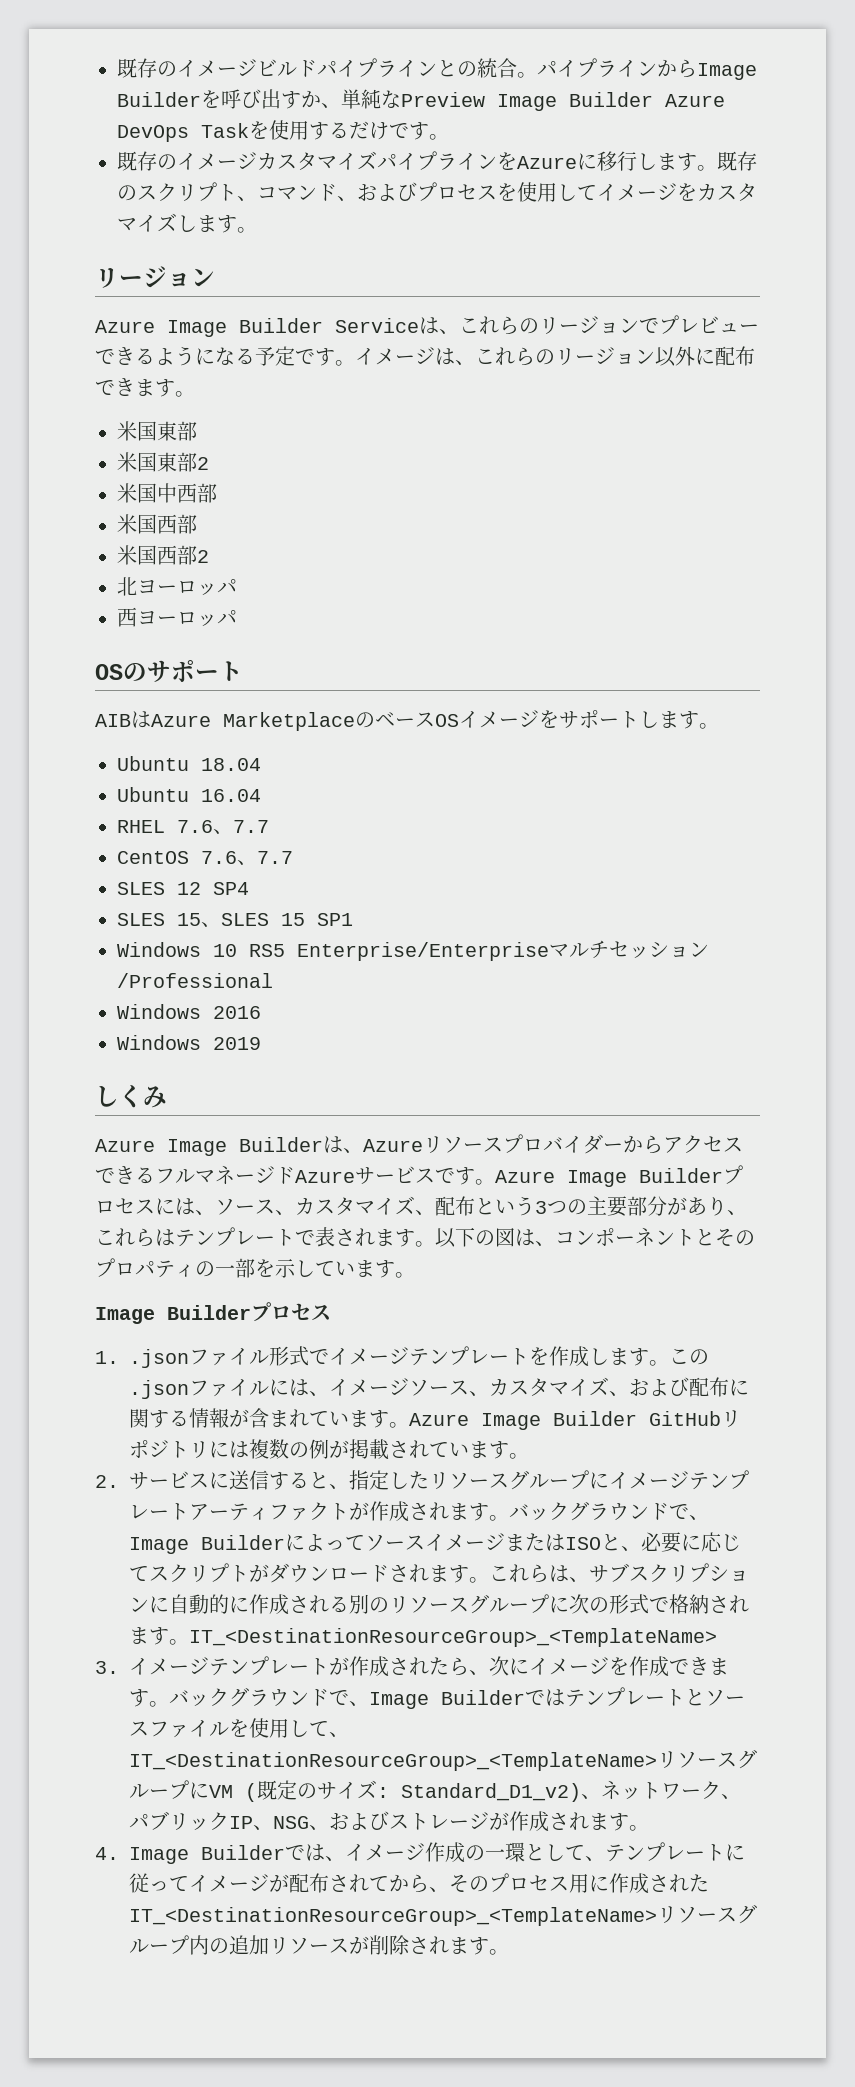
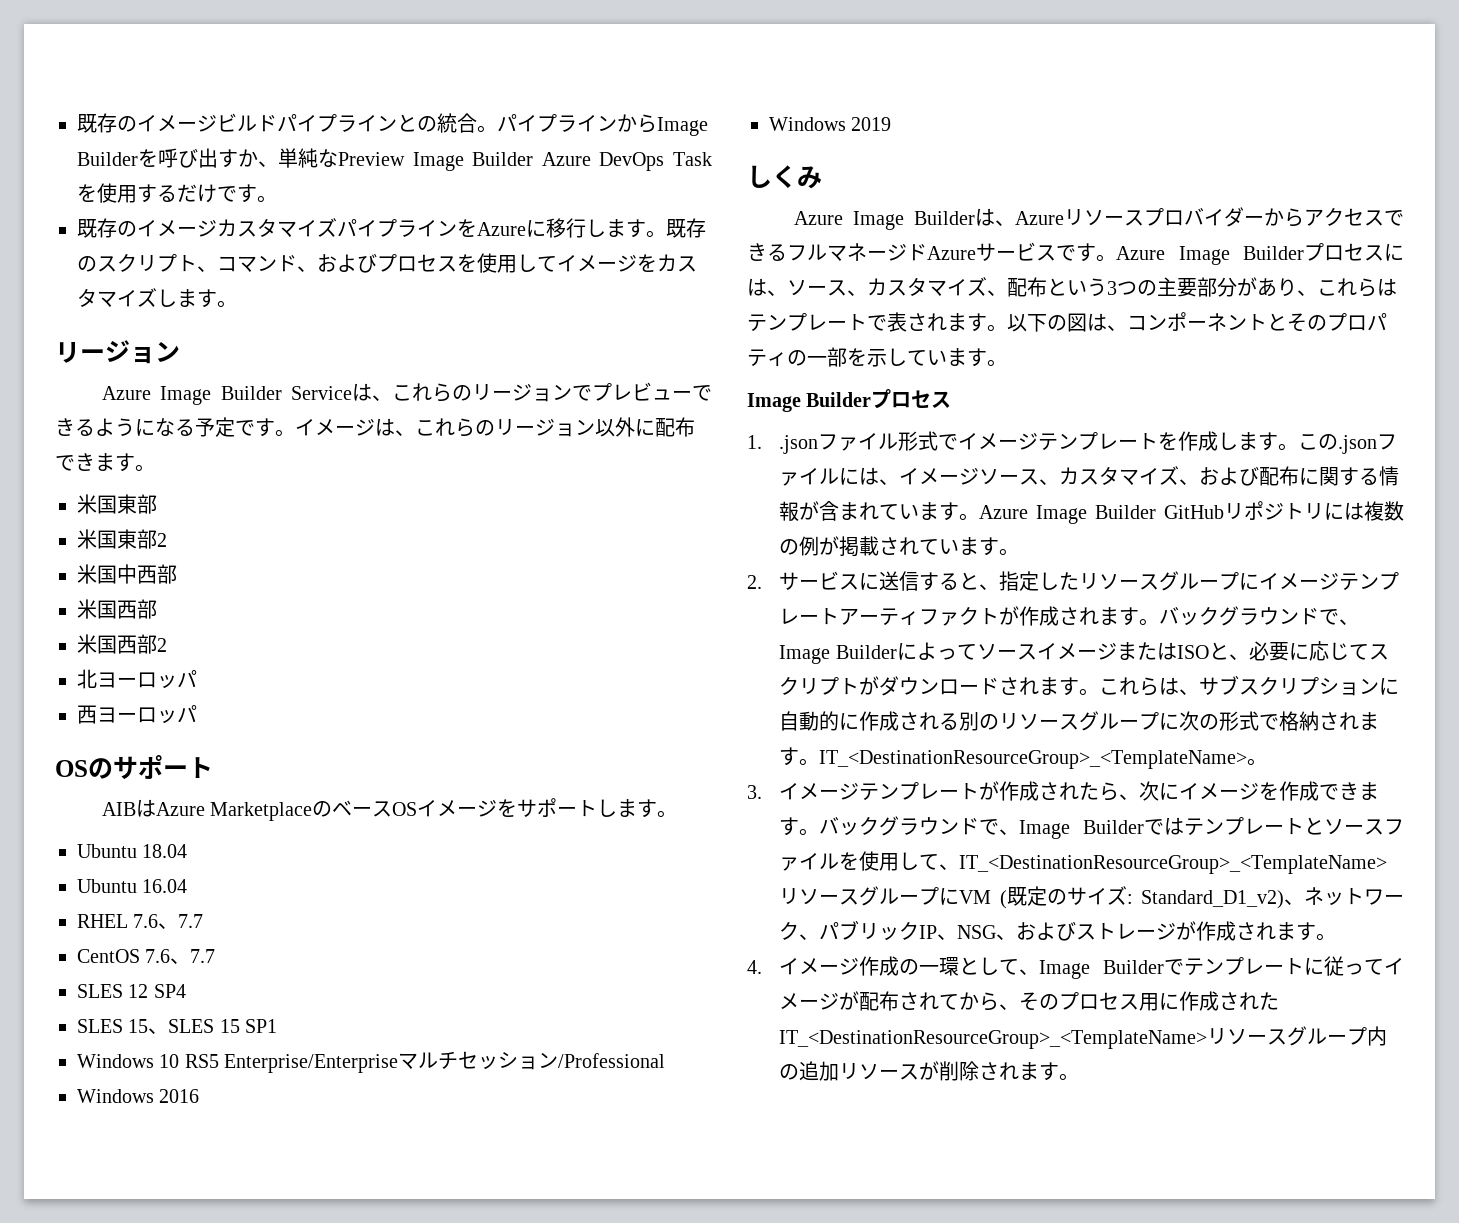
(717, 1637) none -> [1247,758,1268,766] 。
[129,1844,345,1864] Image Builderでは、 -> (762, 967) none
(605, 1858) none -> [1039,959,1184,979] Image Builderで

